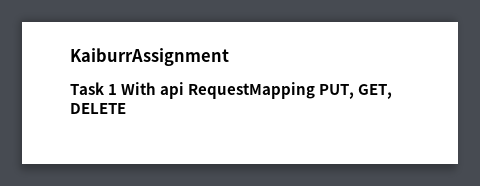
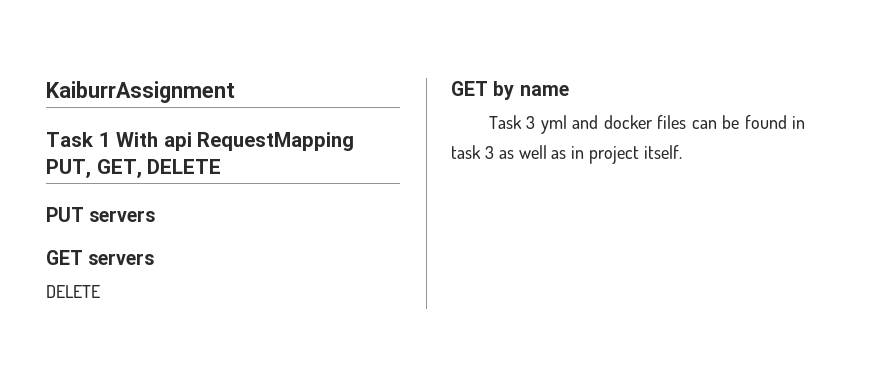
(126, 108) none -> [46,207,156,222] [46,250,155,265] [46,285,100,298] [451,81,569,100] [488,115,805,134] [451,145,683,164] // PUT servers // GET servers // DELETE // GET by name // Task 3 yml and docker files can be found in task 3 as well as in project itself.

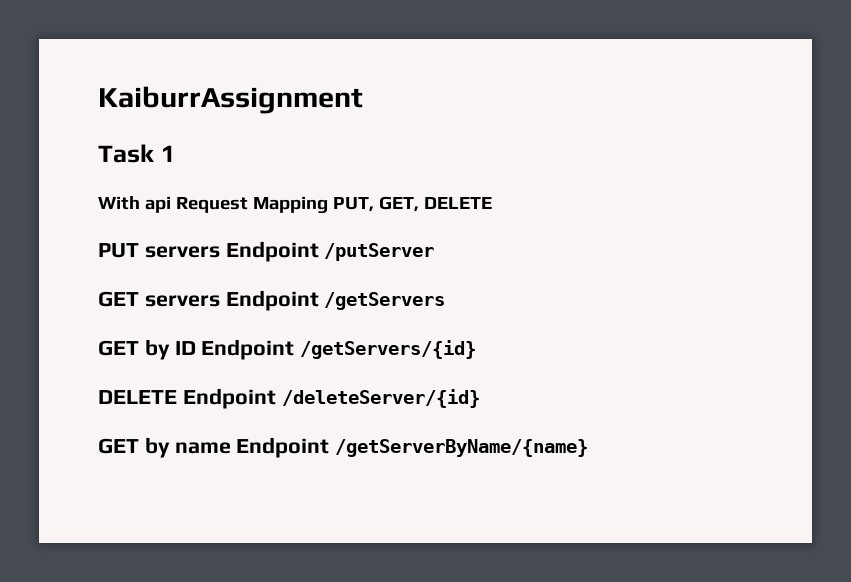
(111, 139) none -> (176, 153) //
[197,132,355,151] RequestMapping -> [175,196,328,214] Request Mapping
(156, 216) none -> [225,241,435,262] Endpoint /putServer
[46,285,100,298] // DELETE -> [225,290,446,311] [98,339,477,360] [98,388,480,409] Endpoint /getServers // GET by ID Endpoint /getServers/{id} // DELETE Endpoint /deleteServer/{id}
[488,115,805,134] [451,145,683,164] // Task 3 yml and docker files can be found in task 3 as well as in project itself. -> [236,437,589,458] Endpoint /getServerByName/{name}

